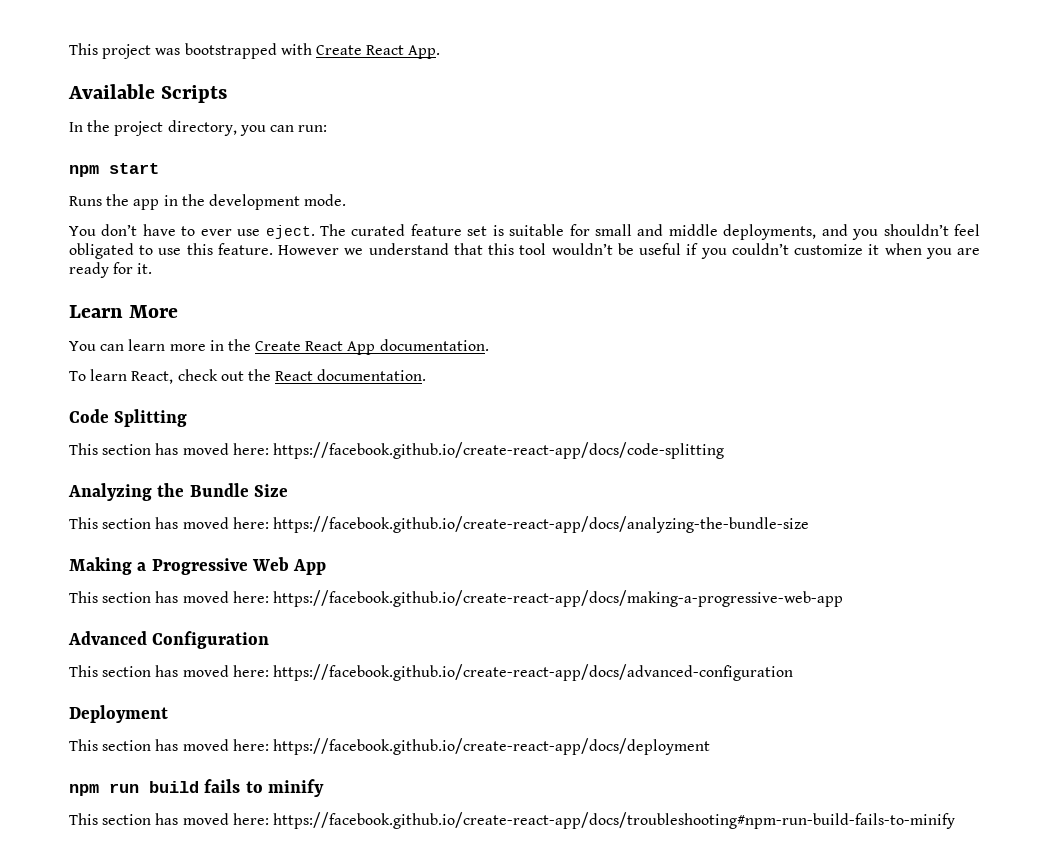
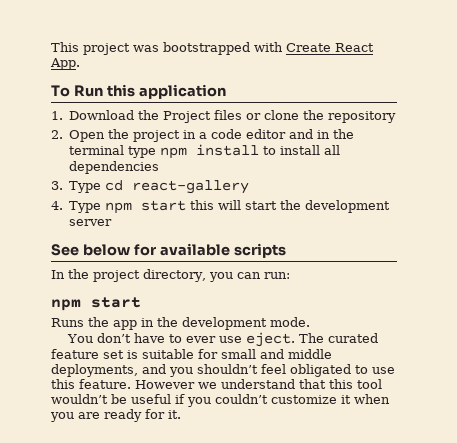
[68,84,228,103] Available Scripts -> [51,84,226,99] [51,110,397,123] [51,129,355,142] [69,144,341,159] [69,161,160,174] [51,180,250,194] [51,200,391,214] [69,219,113,226] [51,243,286,258] To Run this application // 1. Download the Project files or clone the repository // 2. Open the project in a code editor and in the terminal type npm install to install all dependencies // 3. Type cd react-gallery // 4. Type npm start this will start the development server // See below for available scripts
[69,305,179,318] [69,339,489,355] [69,369,427,384] [69,409,188,427] [69,442,724,459] [68,483,288,501] [69,516,809,533] [69,557,327,575] [69,590,843,607] [68,631,270,649] [69,664,793,681] [69,705,168,723] [69,738,710,755] [69,779,324,797] [69,812,955,829] // Learn More // You can learn more in the Create React App documentation. // To learn React, check out the React documentation. // Code Splitting // This section has moved here: https://facebook.github.io/create-react-app/docs/code-splitting // Analyzing the Bundle Size // This section has moved here: https://facebook.github.io/create-react-app/docs/analyzing-the-bundle-size // Making a Progressive Web App // This section has moved here: https://facebook.github.io/create-react-app/docs/making-a-progressive-web-app // Advanced Configuration // This section has moved here: https://facebook.github.io/create-react-app/docs/advanced-configuration // Deployment // This section has moved here: https://facebook.github.io/create-react-app/docs/deployment // npm run build fails to minify // This section has moved here: https://facebook.github.io/create-react-app/docs/troubleshooting#npm-run-build-fails-to-minify -> (181, 414) none

